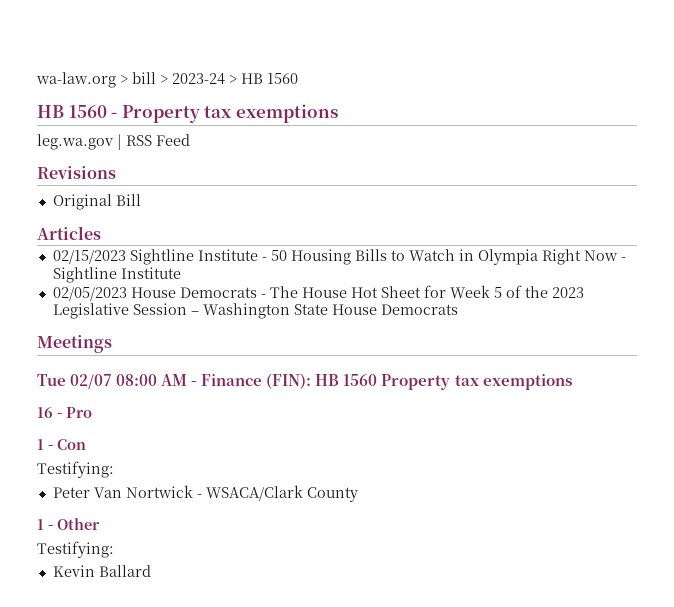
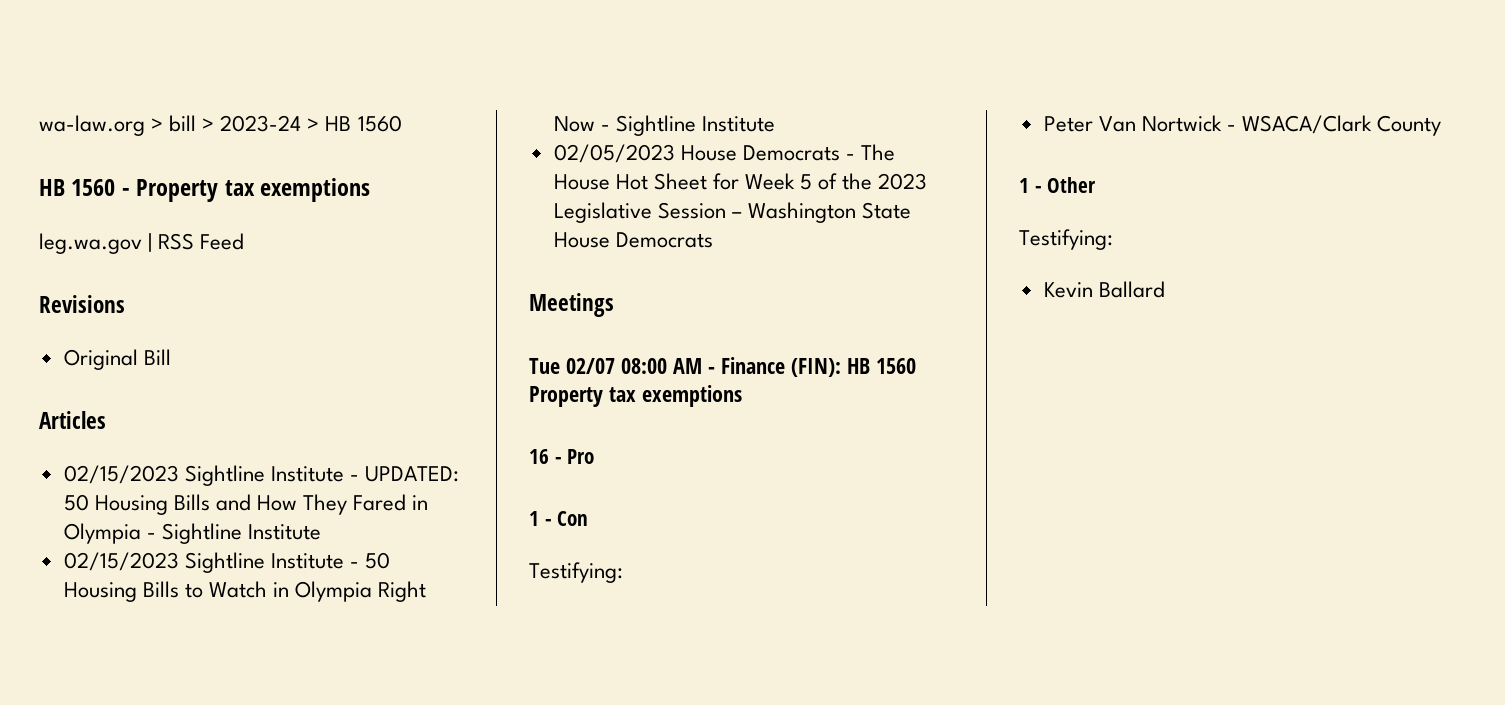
(101, 233) none -> [63,465,460,486] [63,494,429,515] [63,523,321,544] // 02/15/2023 Sightline Institute - UPDATED: 50 Housing Bills and How They Fared in Olympia - Sightline Institute

